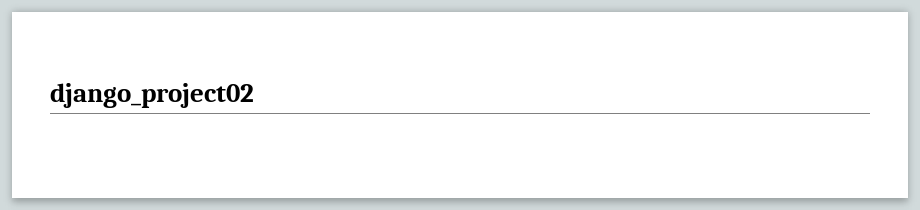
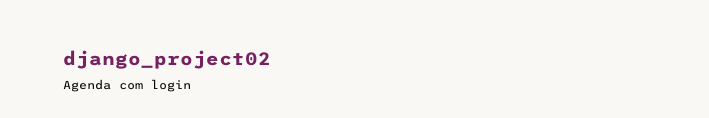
(254, 95) none -> [63,79,191,92] // Agenda com login

